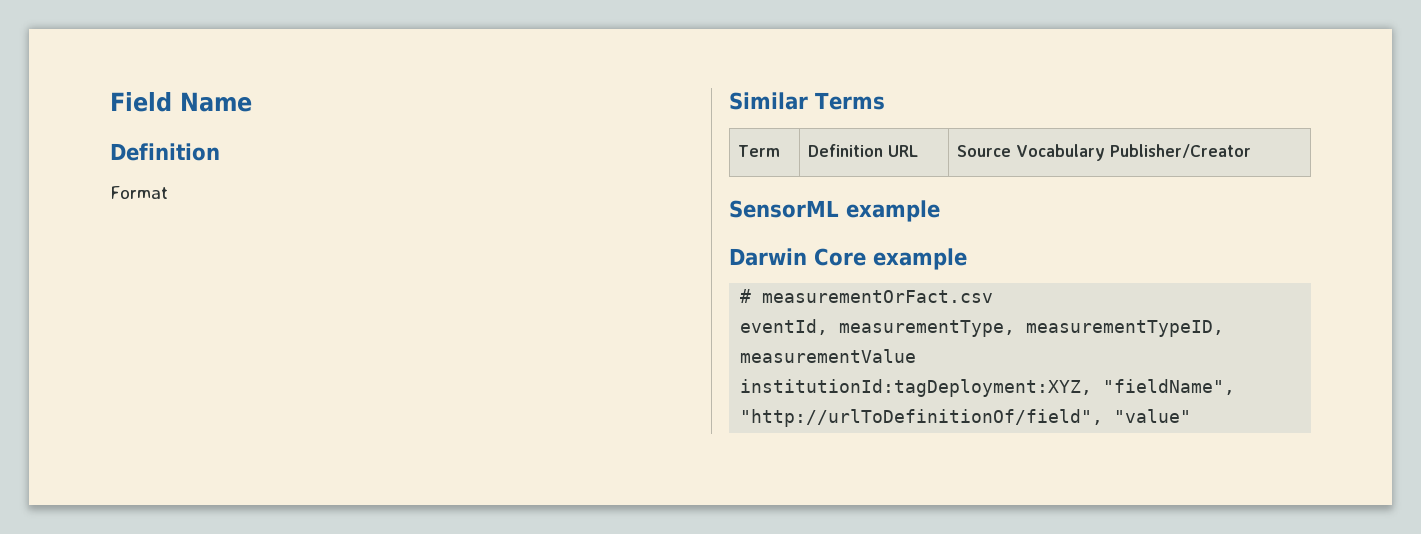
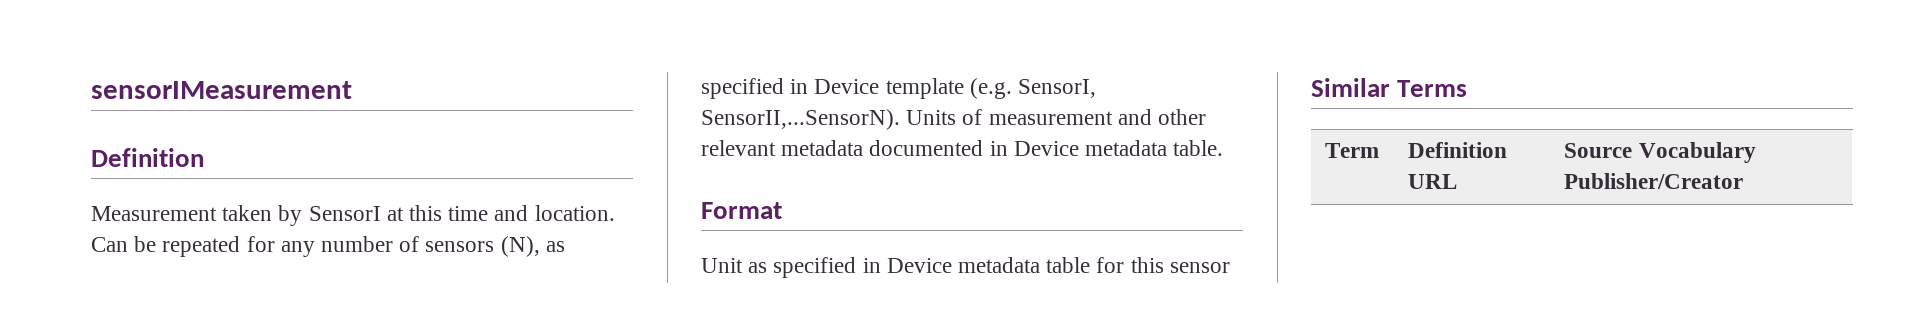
[110,92,252,112] Field Name -> [91,81,352,99] sensorIMeasurement
[110,186,168,199] Format -> [91,205,615,226] [91,236,565,257] [701,78,1097,99] [701,109,1207,130] [701,140,1224,156] [701,202,782,219] [701,257,1230,278] Measurement taken by SensorI at this time and location. Can be repeated for any number of sensors (N), as specified in Device template (e.g. SensorI, SensorII,...SensorN). Units of measurement and other relevant metadata documented in Device metadata table. // Format // Unit as specified in Device metadata table for this sensor
[729,200,940,222] [729,248,967,270] [740,289,994,303] [740,319,1225,337] [740,349,917,363] [740,379,1236,397] [740,409,1192,427] // SensorML example // Darwin Core example // # measurementOrFact.csv // eventId, measurementType, measurementTypeID, measurementValue // institutionId:tagDeployment:XYZ, "fieldName", "http://urlToDefinitionOf/field", "value" -> (1744, 181) none

